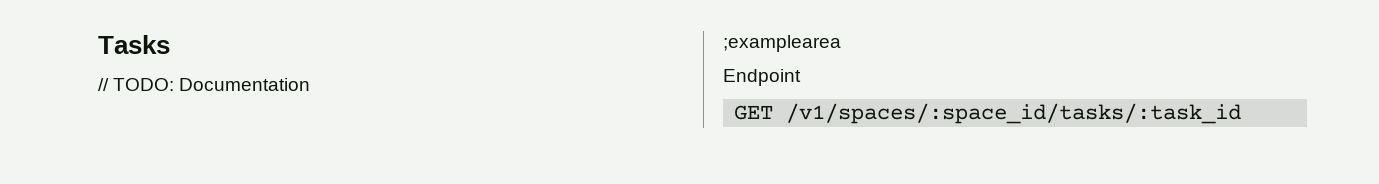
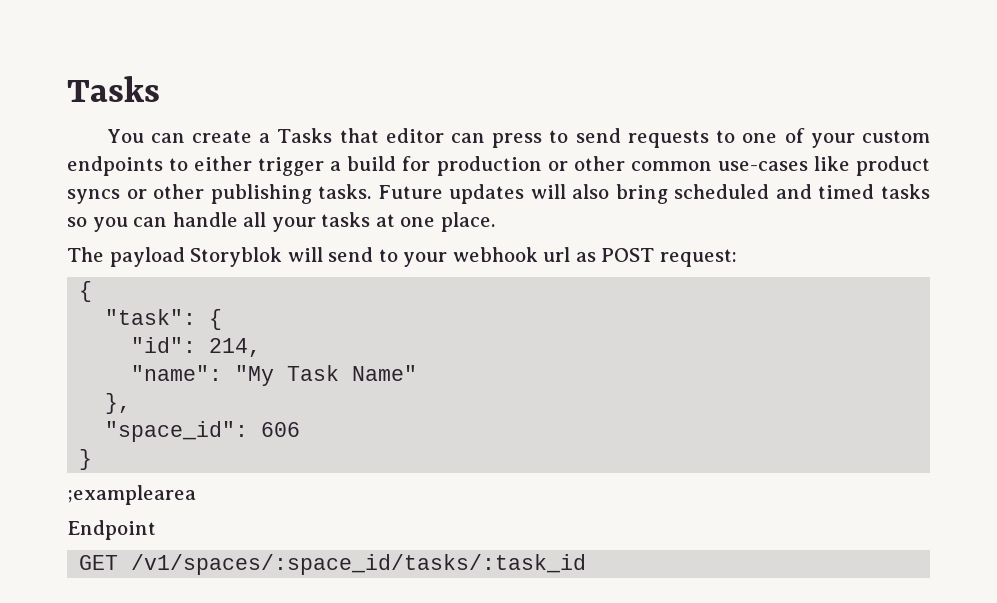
[98,78,311,91] // TODO: Documentation -> [106,128,930,148] [67,156,931,176] [67,184,931,204] [67,212,495,232] [67,247,737,267] [79,281,93,302] [105,309,223,330] [131,337,262,357] [131,365,418,386] [105,393,132,414] [105,421,301,442] [79,449,93,470] You can create a Tasks that editor can press to send requests to one of your custom endpoints to either trigger a build for production or other common use-cases like product syncs or other publishing tasks. Future updates will also bring scheduled and timed tasks so you can handle all your tasks at one place. // The payload Storyblok will send to your webhook url as POST request: // { // "task": { // "id": 214, // "name": "My Task Name" // }, // "space_id": 606 // }

